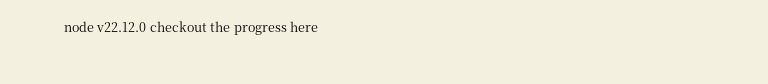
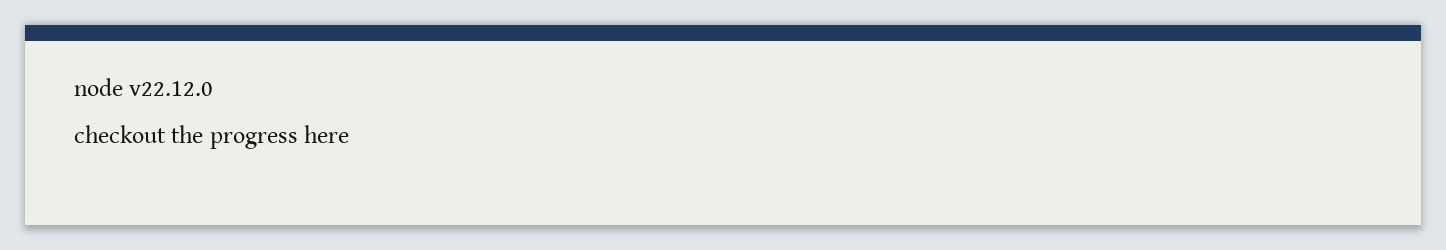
(147, 27) none -> (214, 88) //

